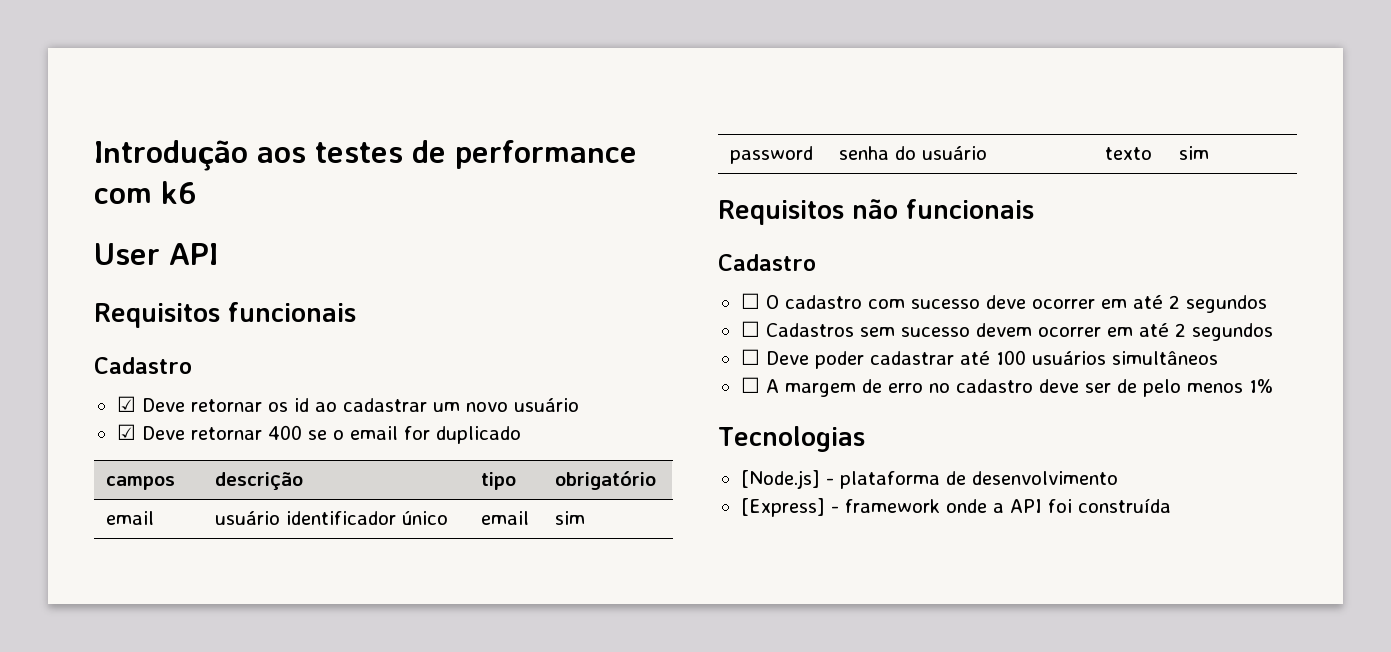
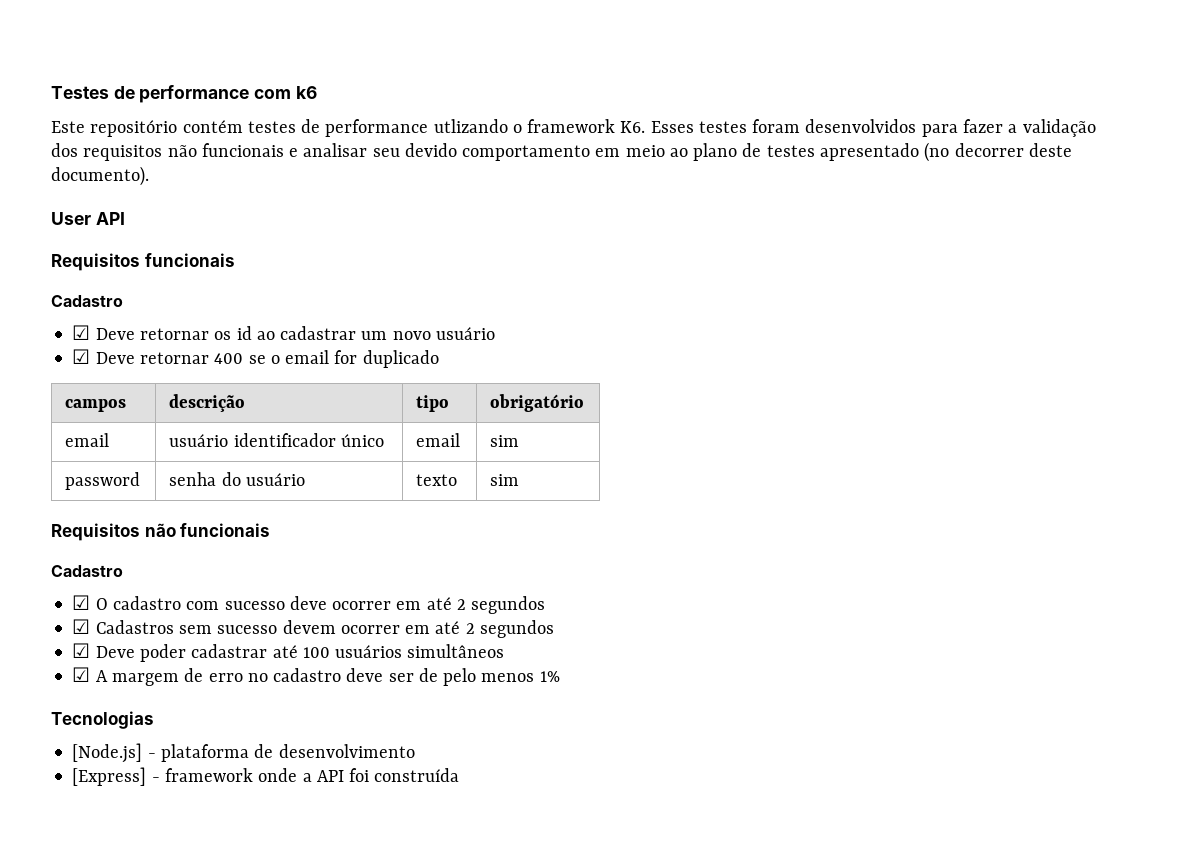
[94,140,403,171] Introdução aos testes -> [51,86,109,99] Testes
(197, 192) none -> [51,119,1096,137] [51,142,1072,162] [51,166,149,186] // Este repositório contém testes de performance utlizando o framework K6. Esses testes foram desenvolvidos para fazer a validação dos requisitos não funcionais e analisar seu devido comportamento em meio ao plano de testes apresentado (no decorrer deste documento).
[740,293,760,309] ☐ -> [72,595,91,610] ☑
[740,321,760,337] ☐ -> [72,619,91,634] ☑
[740,349,760,365] ☐ -> [72,643,91,658] ☑
[740,377,760,393] ☐ -> [72,667,91,682] ☑

